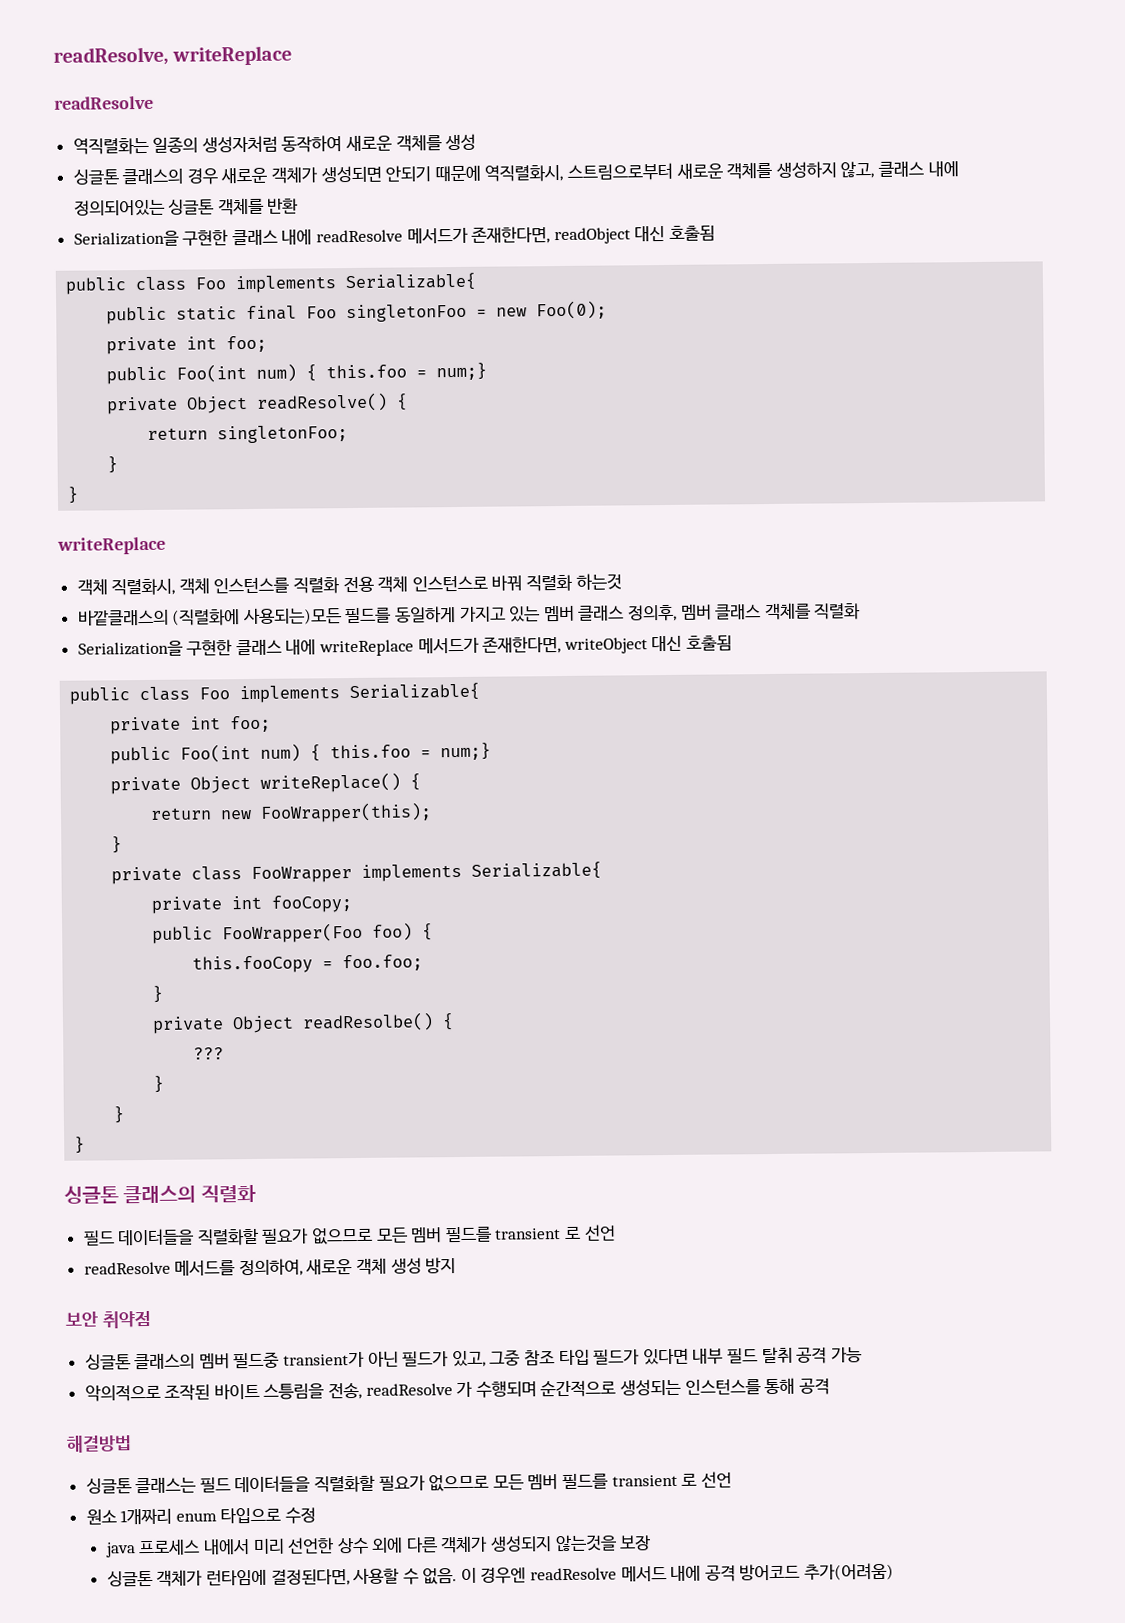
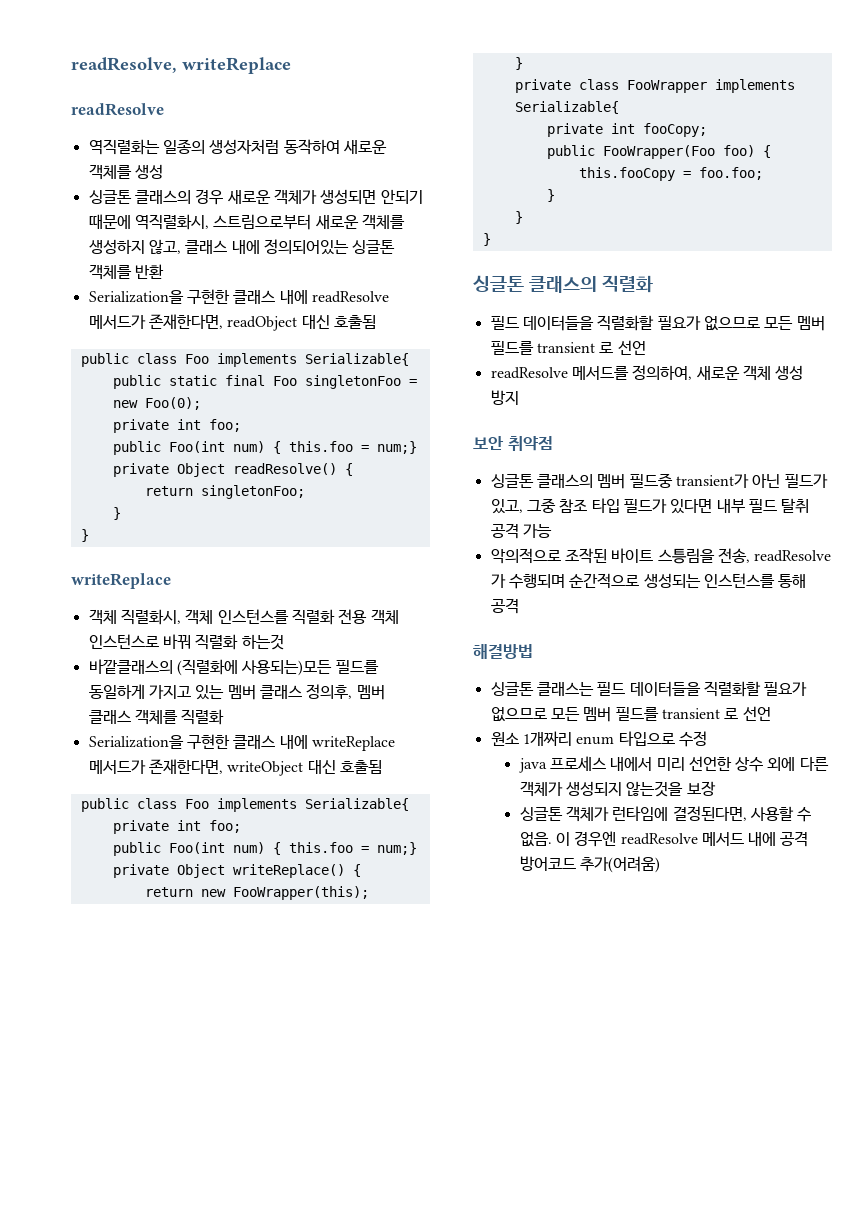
[152,1012,455,1034] [193,1047,225,1060] [153,1075,165,1093] // private Object readResolbe() { // ??? // } -> (555, 195) none

